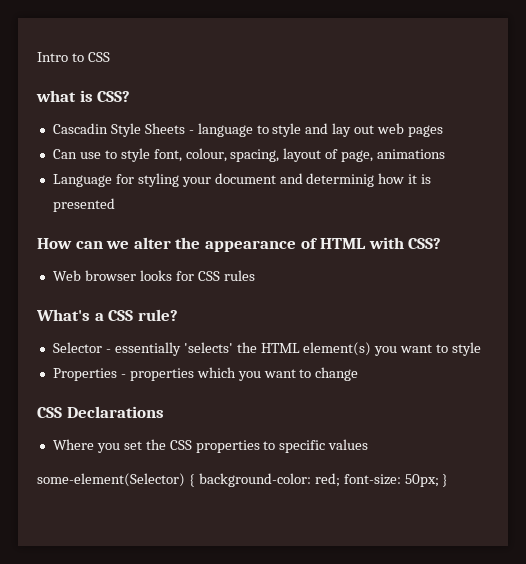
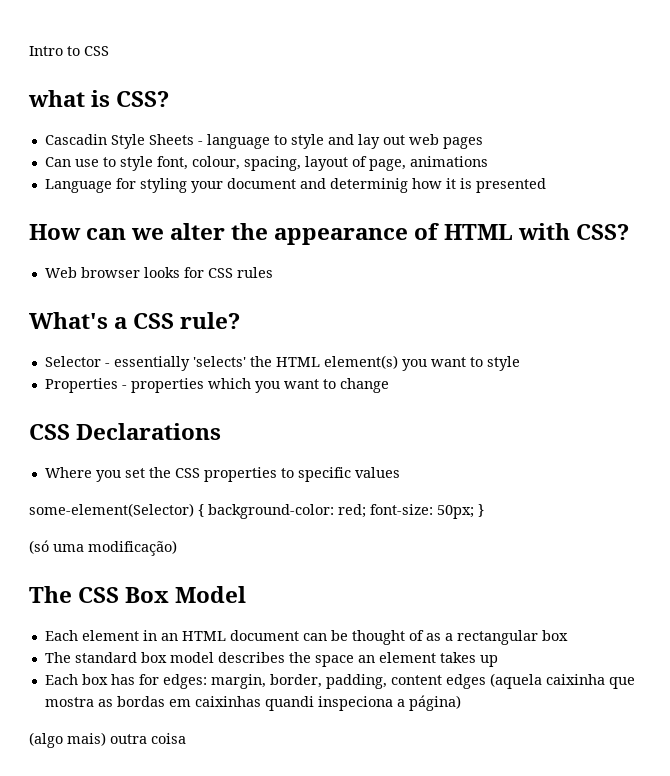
(449, 480) none -> [29,540,177,556] [29,586,247,603] [44,630,568,645] [44,652,498,667] [44,673,635,689] [44,695,461,711] [29,732,186,748] // (só uma modificação) // The CSS Box Model // Each element in an HTML document can be thought of as a rectangular box // The standard box model describes the space an element takes up // Each box has for edges: margin, border, padding, content edges (aquela caixinha que mostra as bordas em caixinhas quandi inspeciona a página) // (algo mais) outra coisa

